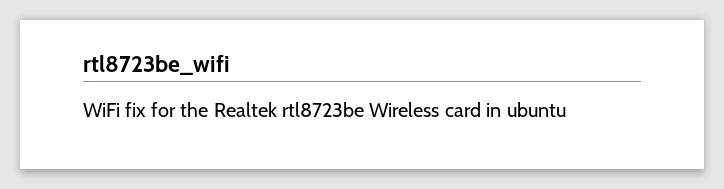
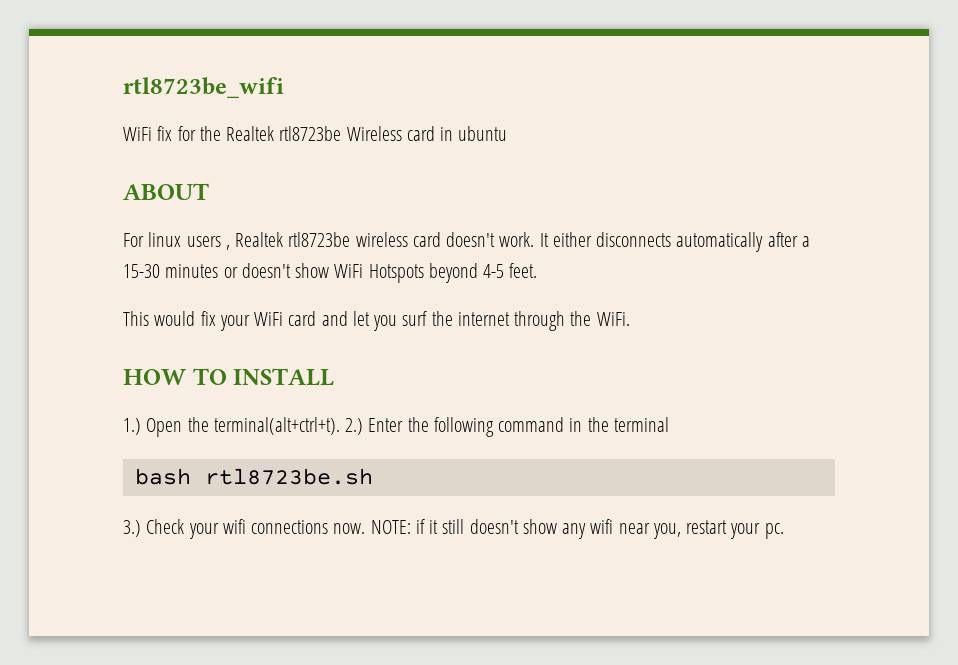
(566, 109) none -> [123,183,209,200] [123,232,810,252] [123,263,538,283] [123,311,630,331] [123,368,335,386] [123,417,669,437] [134,468,373,485] [123,519,784,539] // ABOUT // For linux users , Realtek rtl8723be wireless card doesn't work. It either disconnects automatically after a 15-30 minutes or doesn't show WiFi Hotspots beyond 4-5 feet. // This would fix your WiFi card and let you surf the internet through the WiFi. // HOW TO INSTALL // 1.) Open the terminal(alt+ctrl+t). 2.) Enter the following command in the terminal // bash rtl8723be.sh // 3.) Check your wifi connections now. NOTE: if it still doesn't show any wifi near you, restart your pc.

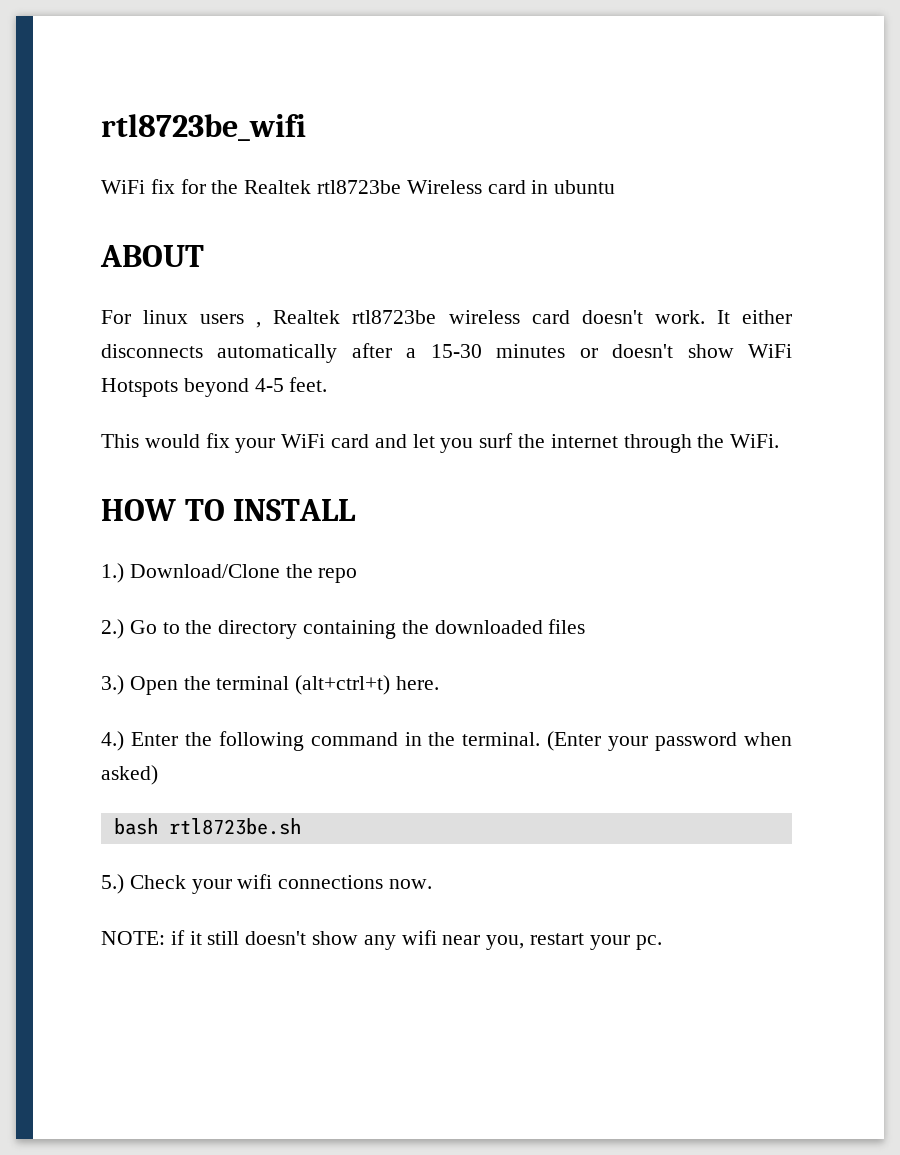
[146,417,364,437] Open the terminal(alt+ctrl+t). 2.) -> [129,564,358,583] [101,619,586,639] [101,675,440,695] [101,731,124,751] Download/Clone the repo // 2.) Go to the directory containing the downloaded files // 3.) Open the terminal (alt+ctrl+t) here. // 4.)
[613,417,669,432] terminal -> [462,731,792,751] [101,765,158,785] terminal. (Enter your password when asked)
[123,520,141,537] 3.) -> [101,874,124,894] 5.)
(366, 528) none -> (433, 884) //

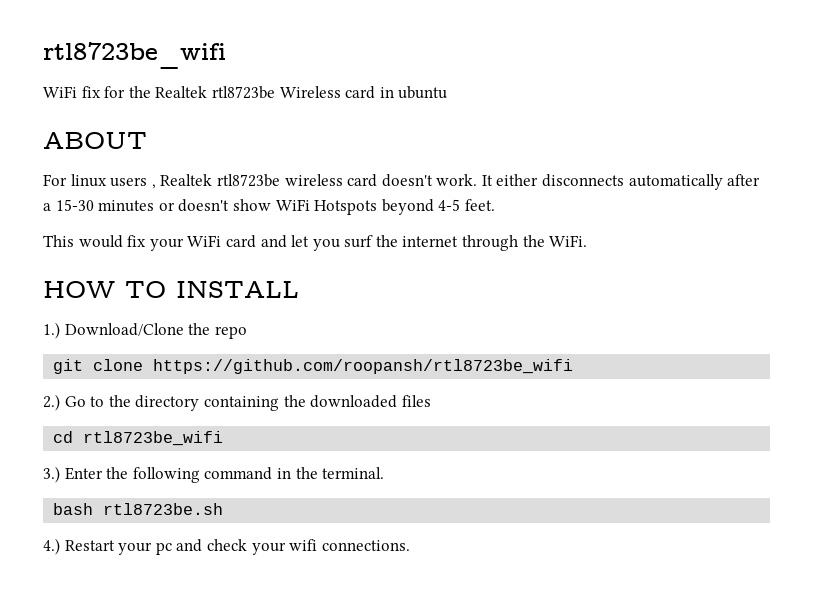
(358, 575) none -> [53,359,574,374] // git clone https://github.com/roopansh/rtl8723be_wifi
(586, 626) none -> [53,431,224,446] // cd rtl8723be_wifi
[129,675,440,695] [101,731,124,751] Open the terminal (alt+ctrl+t) here. // 4.) -> (60, 474) none
[547,731,792,751] [101,765,158,785] [113,818,301,835] [101,874,433,894] [101,930,662,950] (Enter your password when asked) // bash rtl8723be.sh // 5.) Check your wifi connections now. // NOTE: if it still doesn't show any wifi near you, restart your pc. -> [53,503,224,515] [43,538,410,555] // bash rtl8723be.sh // 4.) Restart your pc and check your wifi connections.

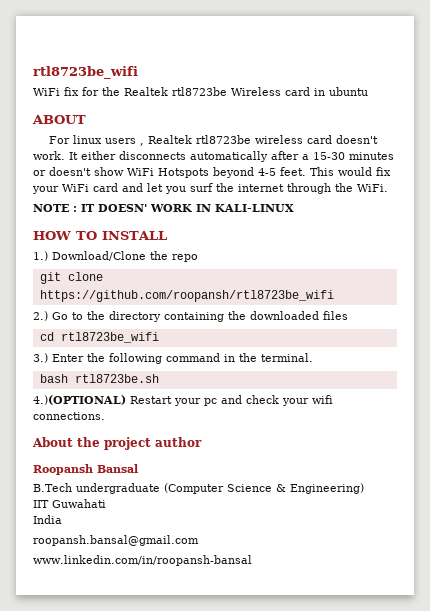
(495, 205) // -> (306, 171) none
(588, 241) none -> [33,204,294,212] // NOTE : IT DOESN' WORK IN KALI-LINUX
[43,538,60,555] 4.) -> [33,395,126,405] 4.)(OPTIONAL)
(410, 545) none -> [32,437,202,450] [33,464,138,475] [33,483,364,494] [33,499,106,508] [33,515,62,524] [33,535,199,546] [33,555,252,566] // About the project author // Roopansh Bansal // B.Tech undergraduate (Computer Science & Engineering) // IIT Guwahati // India // roopansh.bansal@gmail.com // www.linkedin.com/in/roopansh-bansal

